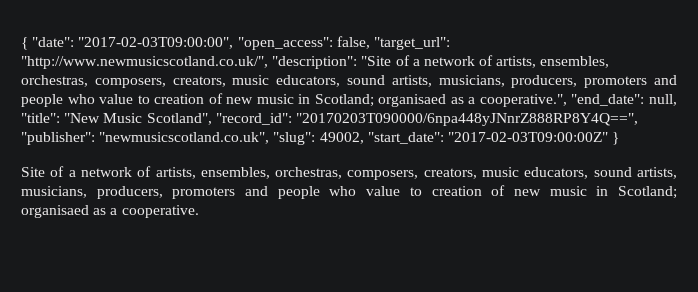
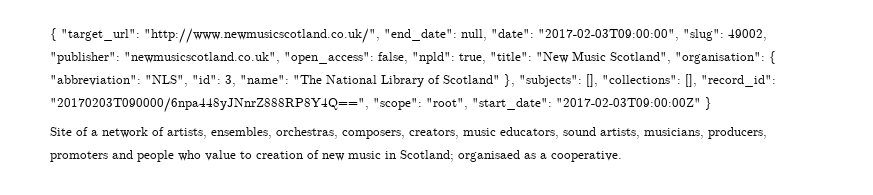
[21,36,450,50] [21,55,610,69] [21,75,677,88] [21,93,678,107] [21,113,638,126] [21,132,364,145] { "date": "2017-02-03T09:00:00", "open_access": false, "target_url": "http://www.newmusicscotland.co.uk/", "description": "Site of a network of artists, ensembles, orchestras, composers, creators, music educators, sound artists, musicians, producers, promoters and people who value to creation of new music in Scotland; organisaed as a cooperative.", "end_date": null, "title": "New Music Scotland", "record_id": "20170203T090000/6npa448yJNnrZ888RP8Y4Q==", "publisher": "newmusicscotland.co.uk", "slug": 49002, -> [50,28,767,44] [50,51,776,64] [50,74,776,87] [50,97,468,113] { "target_url": "http://www.newmusicscotland.co.uk/", "end_date": null, "date": "2017-02-03T09:00:00", "slug": 49002, "publisher": "newmusicscotland.co.uk", "open_access": false, "npld": true, "title": "New Music Scotland", "organisation": { "abbreviation": "NLS", "id": 3, "name": "The National Library of Scotland" }, "subjects": [], "collections": [], "record_id": "20170203T090000/6npa448yJNnrZ888RP8Y4Q==", "scope": "root",

